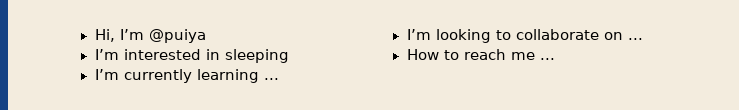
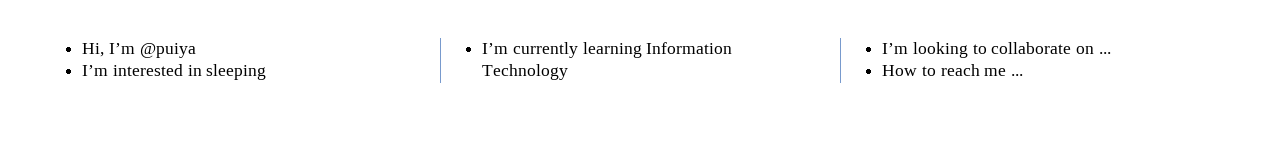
[263,78,279,80] ... -> [646,42,733,54] [482,64,569,80] Information Technology

